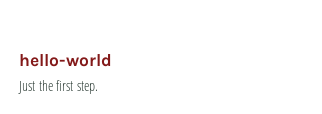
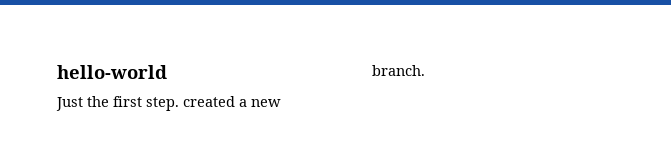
(98, 87) none -> [183,96,281,107] [372,65,425,76] created a new branch.

